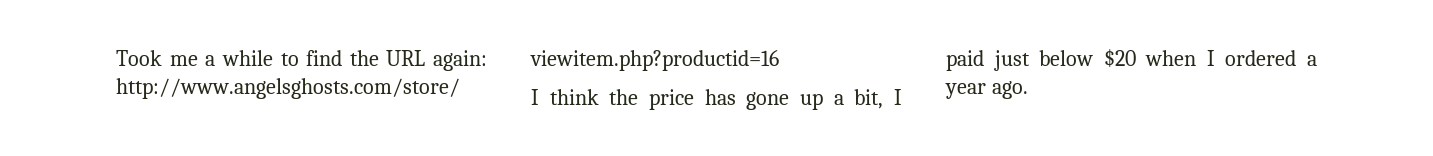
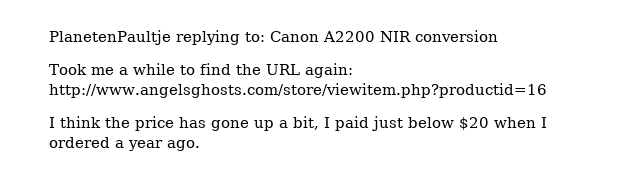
(116, 58) none -> [49,30,498,45] PlanetenPaultje replying to: Canon A2200 NIR conversion //

